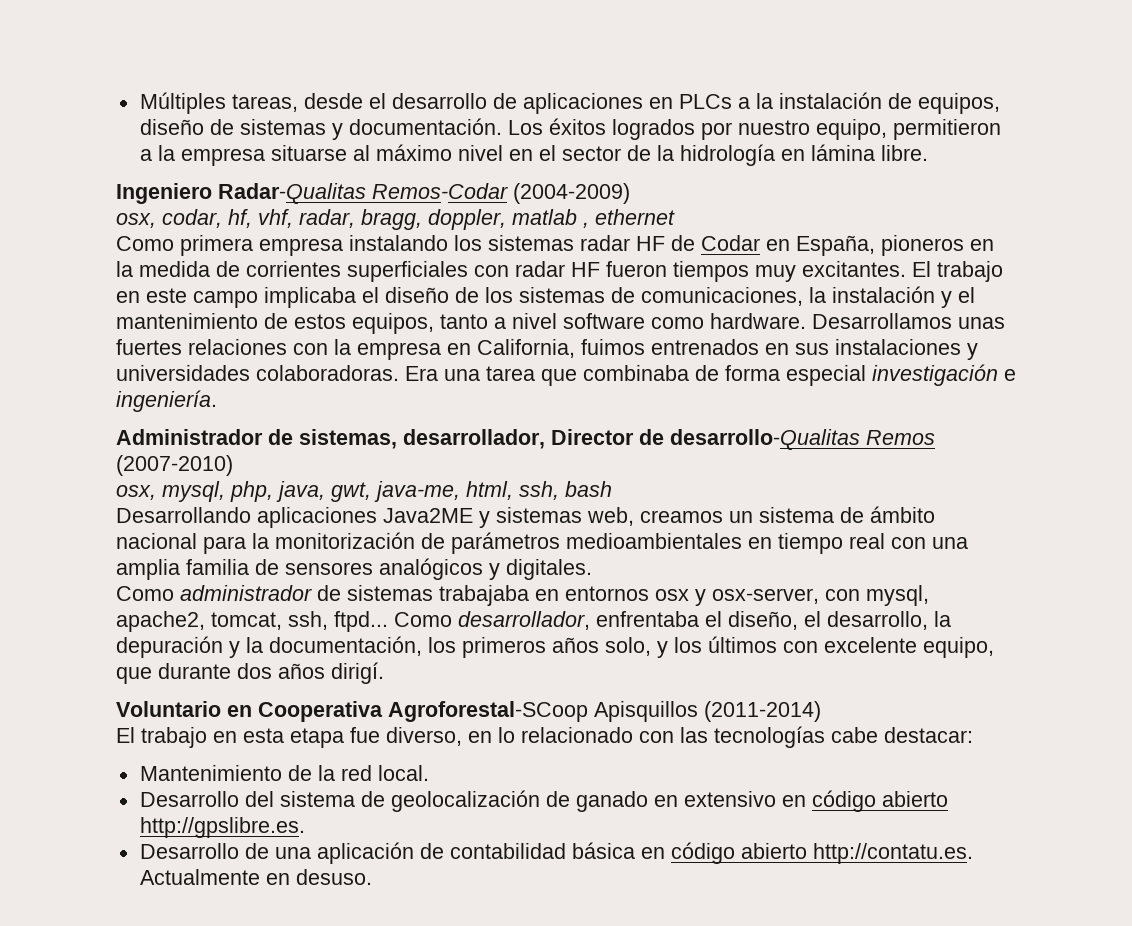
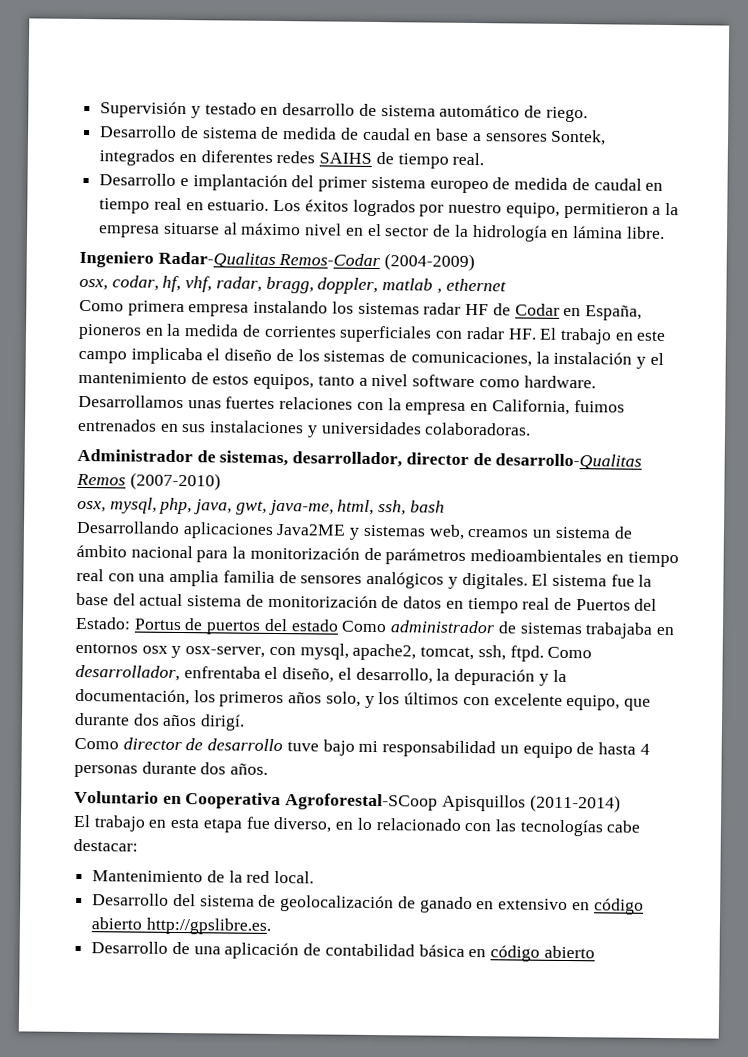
[139,92,1000,114] [139,118,502,140] Múltiples tareas, desde el desarrollo de aplicaciones en PLCs a la instalación de equipos, diseño de sistemas y documentación. -> [100,101,588,123] [100,125,607,146] [99,149,485,169] [99,173,664,194] [99,197,270,214] Supervisión y testado en desarrollo de sistema automático de riego. // Desarrollo de sistema de medida de caudal en base a sensores Sontek, integrados en diferentes redes SAIHS de tiempo real. // Desarrollo e implantación del primer sistema europeo de medida de caudal en tiempo real en estuario.
[571,261,906,282] HF fueron tiempos muy excitantes. -> [507,328,537,340] HF.
[405,364,1016,386] [116,390,217,412] Era una tarea que combinaba de forma especial investigación e ingeniería. -> (532, 429) none
[551,429,634,445] Director -> [405,452,469,465] director
(592, 569) // -> [531,573,653,587] [76,592,658,614] [75,616,339,635] El sistema fue la base del actual sistema de monitorización de datos en tiempo real de Puertos del Estado: Portus de puertos del estado
[334,611,388,632] ftpd... -> [509,645,544,662] ftpd.
(384, 673) none -> [74,737,650,759] [74,761,269,778] // Como director de desarrollo tuve bajo mi responsabilidad un equipo de hasta 4 personas durante dos años.
[812,843,973,864] [139,869,372,885] http://contatu.es. Actualmente en desuso. -> (595, 952) none

